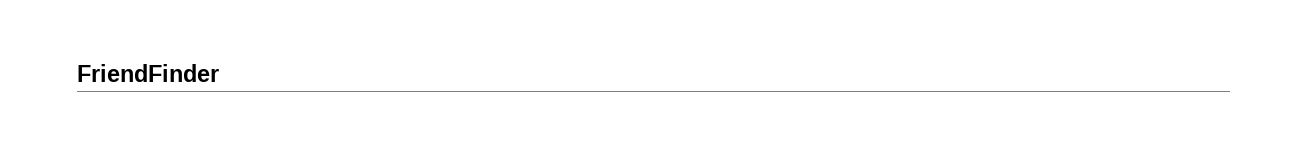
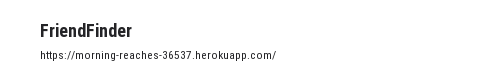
(219, 73) none -> [40,51,276,61] // https://morning-reaches-36537.herokuapp.com/

